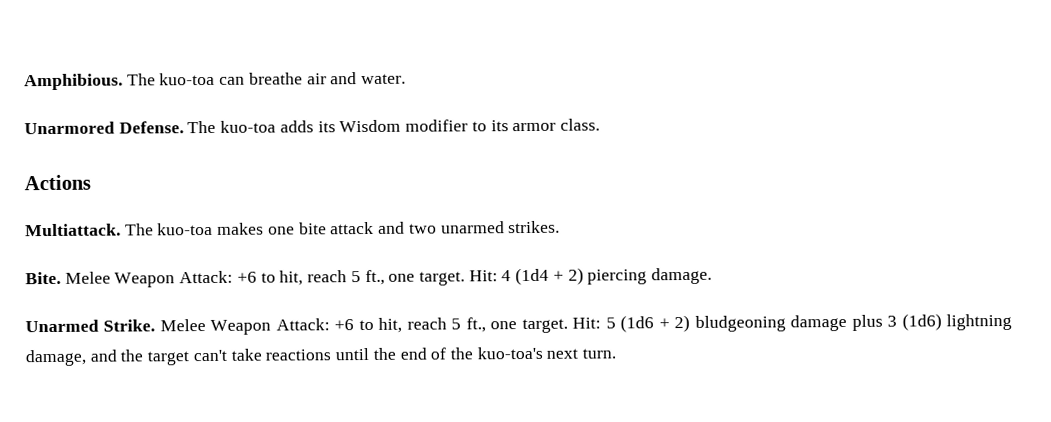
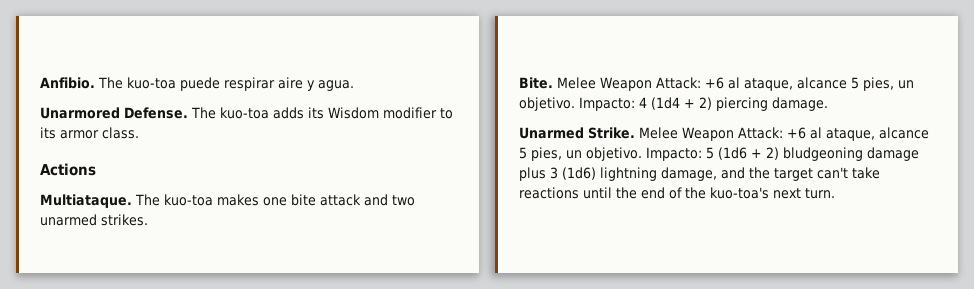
[24,72,407,91] Amphibious. The kuo-toa can breathe air and water. -> [40,77,354,91] Anfibio. The kuo-toa puede respirar aire y agua.
[25,223,121,237] Multiattack. -> [40,194,132,208] Multiataque.
[260,269,498,286] to hit, reach 5 ft., one target. Hit: -> [728,77,914,91] [519,97,635,111] al ataque, alcance 5 pies, un objetivo. Impacto:
[358,317,602,334] to hit, reach 5 ft., one target. Hit: -> [810,127,929,141] [519,147,702,161] al ataque, alcance 5 pies, un objetivo. Impacto:

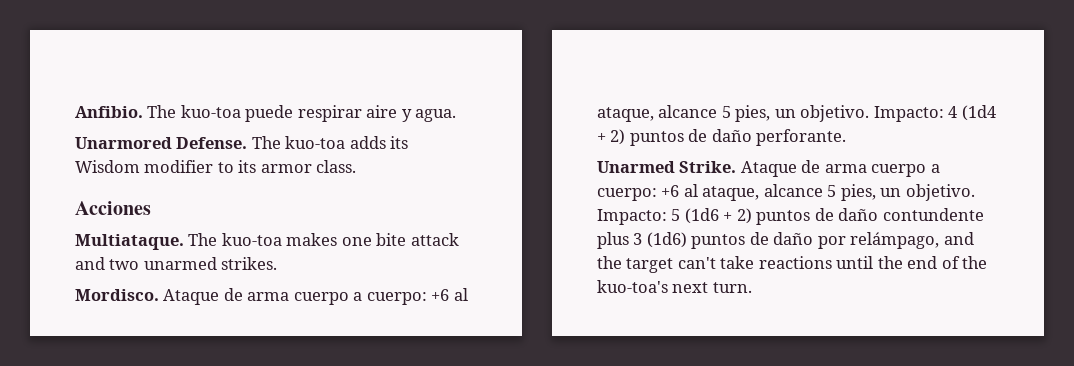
[40,163,96,176] Actions -> [75,201,151,215] Acciones
[519,77,701,91] Bite. Melee Weapon Attack: -> [75,288,427,305] Mordisco. Ataque de arma cuerpo a cuerpo:
[716,97,828,111] [519,127,783,141] piercing damage. // Unarmed Strike. Melee Weapon Attack: -> [629,129,847,146] [597,160,940,177] [597,188,657,201] puntos de daño perforante. // Unarmed Strike. Ataque de arma cuerpo a cuerpo:
[783,147,919,161] [519,167,717,181] bludgeoning damage plus 3 (1d6) lightning damage, -> [756,208,984,225] [597,232,940,249] puntos de daño contundente plus 3 (1d6) puntos de daño por relámpago,

